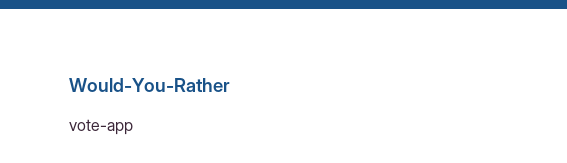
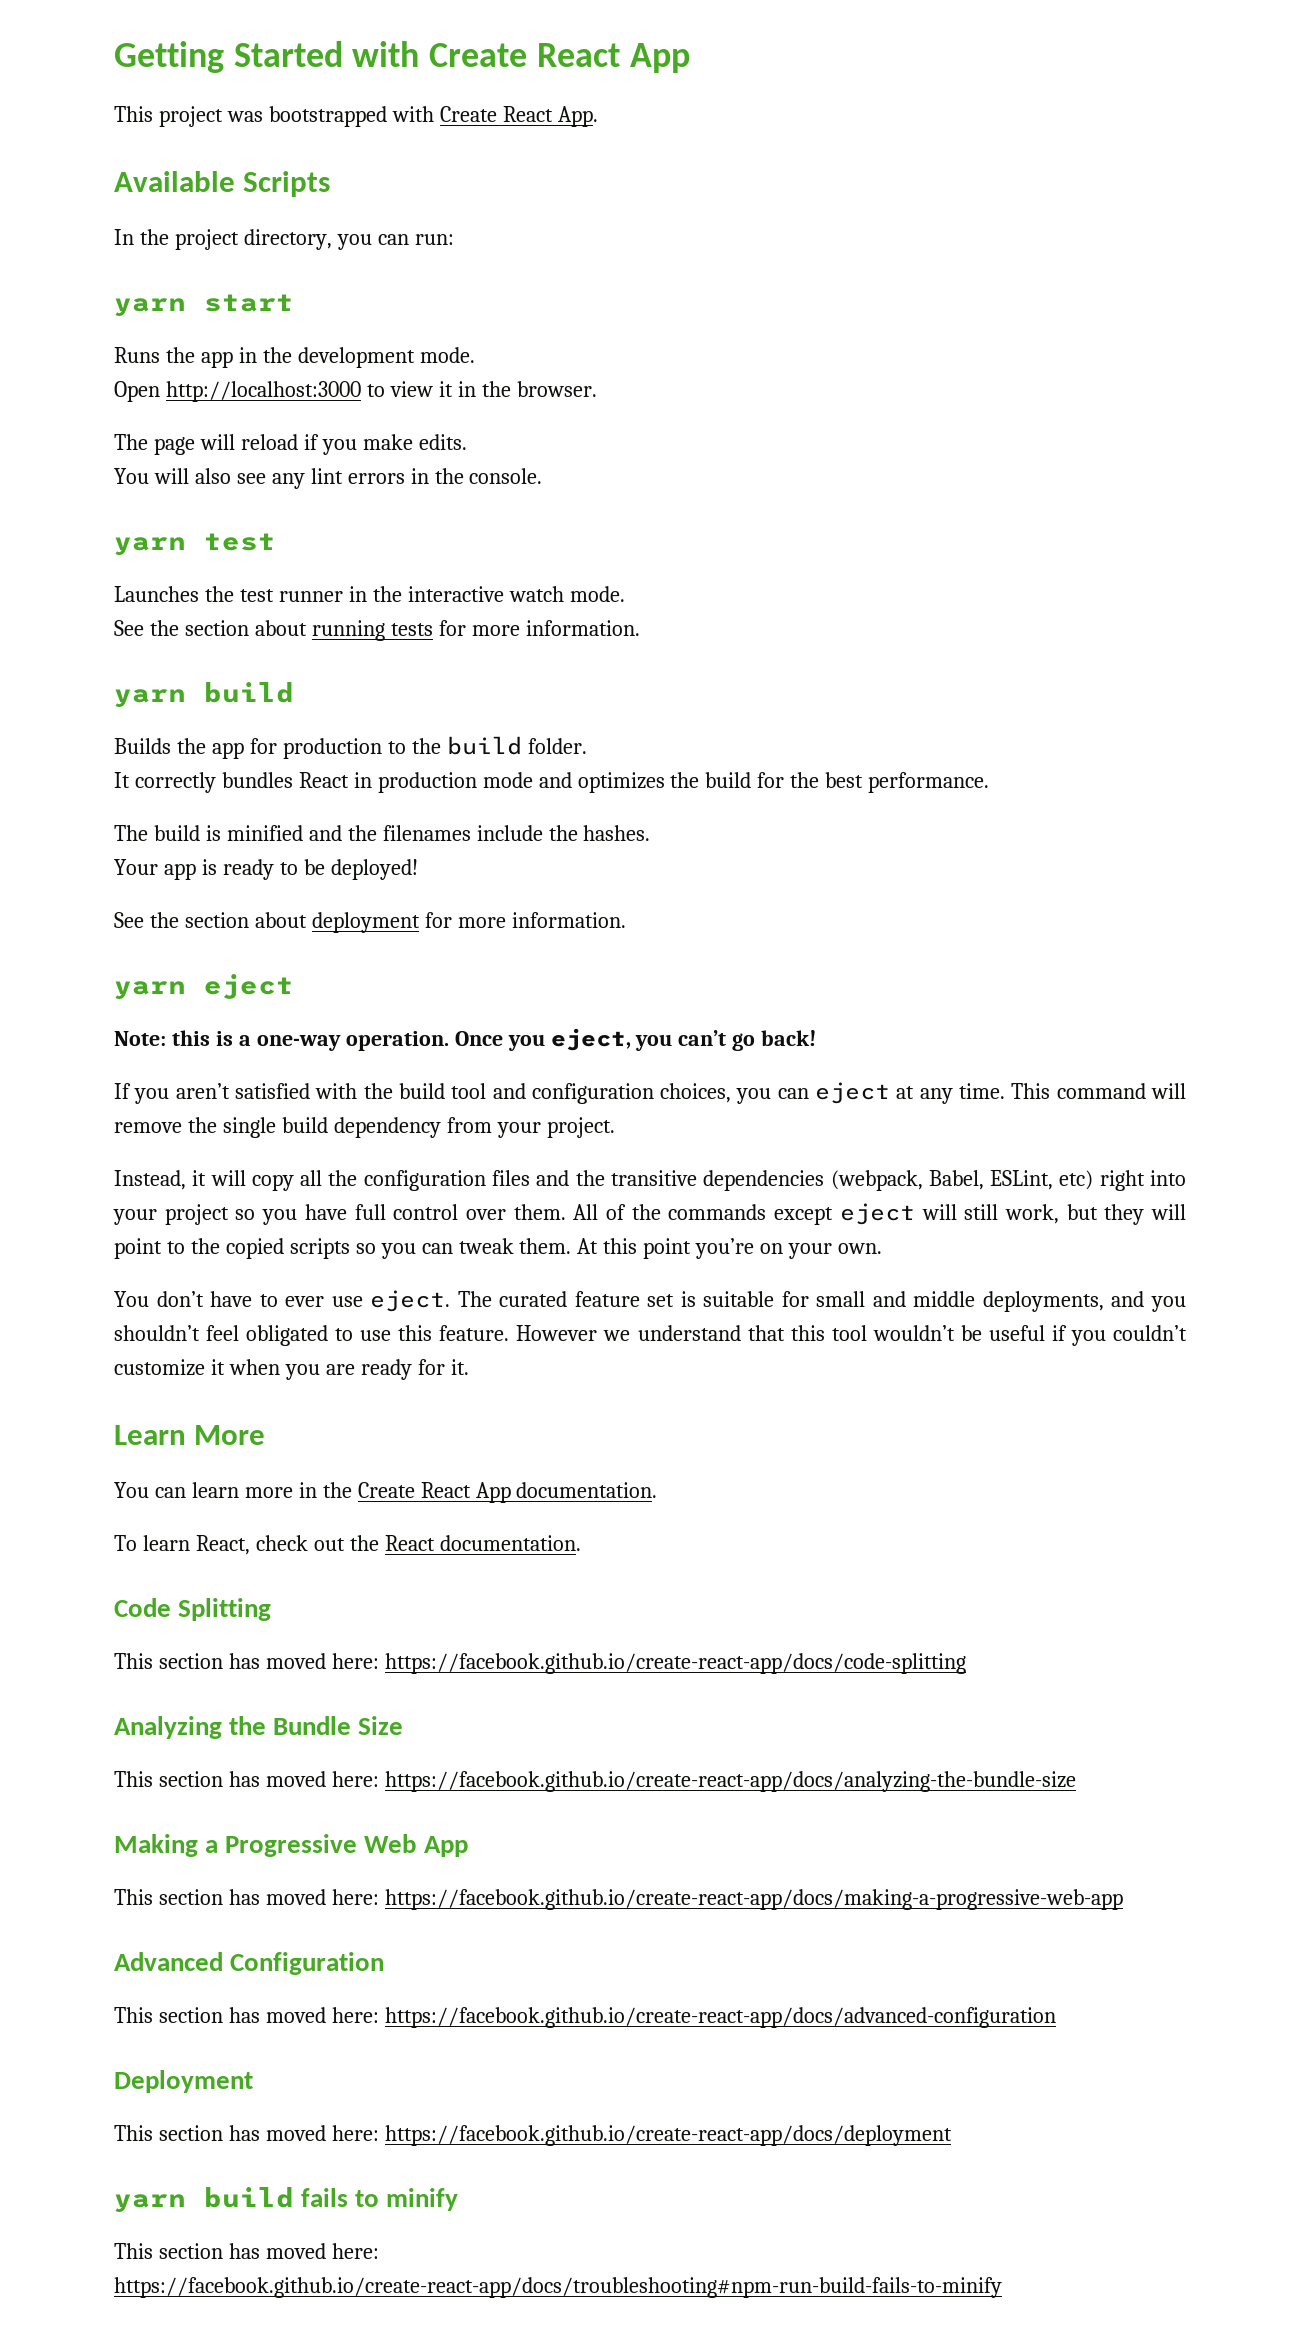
[69,78,230,92] [69,119,133,135] Would-You-Rather // vote-app -> [114,41,690,73] [114,106,598,127] [114,171,331,197] [114,229,454,250] [114,294,294,317] [114,347,475,368] [114,381,597,402] [114,434,467,455] [114,468,543,489] [114,533,276,556] [114,586,625,602] [114,620,640,641] [114,682,294,708] [114,736,587,759] [114,772,990,793] [114,825,651,841] [114,859,418,880] [114,912,626,933] [114,974,294,1000] [114,1028,817,1051] [114,1082,1186,1104] [114,1117,615,1138] [114,1170,1186,1191] [113,1203,1187,1225] [114,1238,883,1259] [114,1290,1186,1312] [114,1325,1187,1346] [114,1359,469,1380] [114,1425,266,1445] [114,1482,658,1503] [114,1535,581,1555] [114,1598,272,1621] [114,1653,966,1674] [114,1716,404,1739] [114,1771,1076,1792] [114,1834,468,1857] [114,1889,1123,1910] [114,1952,385,1975] [114,2007,1056,2028] [114,2070,253,2093] [114,2125,952,2146] [114,2187,459,2213] [114,2243,379,2259] [114,2277,1002,2298] Getting Started with Create React App // This project was bootstrapped with Create React App. // Available Scripts // In the project directory, you can run: // yarn start // Runs the app in the development mode. // Open http://localhost:3000 to view it in the browser. // The page will reload if you make edits. // You will also see any lint errors in the console. // yarn test // Launches the test runner in the interactive watch mode. // See the section about running tests for more information. // yarn build // Builds the app for production to the build folder. // It correctly bundles React in production mode and optimizes the build for the best performance. // The build is minified and the filenames include the hashes. // Your app is ready to be deployed! // See the section about deployment for more information. // yarn eject // Note: this is a one-way operation. Once you eject, you can’t go back! // If you aren’t satisfied with the build tool and configuration choices, you can eject at any time. This command will remove the single build dependency from your project. // Instead, it will copy all the configuration files and the transitive dependencies (webpack, Babel, ESLint, etc) right into your project so you have full control over them. All of the commands except eject will still work, but they will point to the copied scripts so you can tweak them. At this point you’re on your own. // You don’t have to ever use eject. The curated feature set is suitable for small and middle deployments, and you shouldn’t feel obligated to use this feature. However we understand that this tool wouldn’t be useful if you couldn’t customize it when you are ready for it. // Learn More // You can learn more in the Create React App documentation. // To learn React, check out the React documentation. // Code Splitting // This section has moved here: https://facebook.github.io/create-react-app/docs/code-splitting // Analyzing the Bundle Size // This section has moved here: https://facebook.github.io/create-react-app/docs/analyzing-the-bundle-size // Making a Progressive Web App // This section has moved here: https://facebook.github.io/create-react-app/docs/making-a-progressive-web-app // Advanced Configuration // This section has moved here: https://facebook.github.io/create-react-app/docs/advanced-configuration // Deployment // This section has moved here: https://facebook.github.io/create-react-app/docs/deployment // yarn build fails to minify // This section has moved here: https://facebook.github.io/create-react-app/docs/troubleshooting#npm-run-build-fails-to-minify

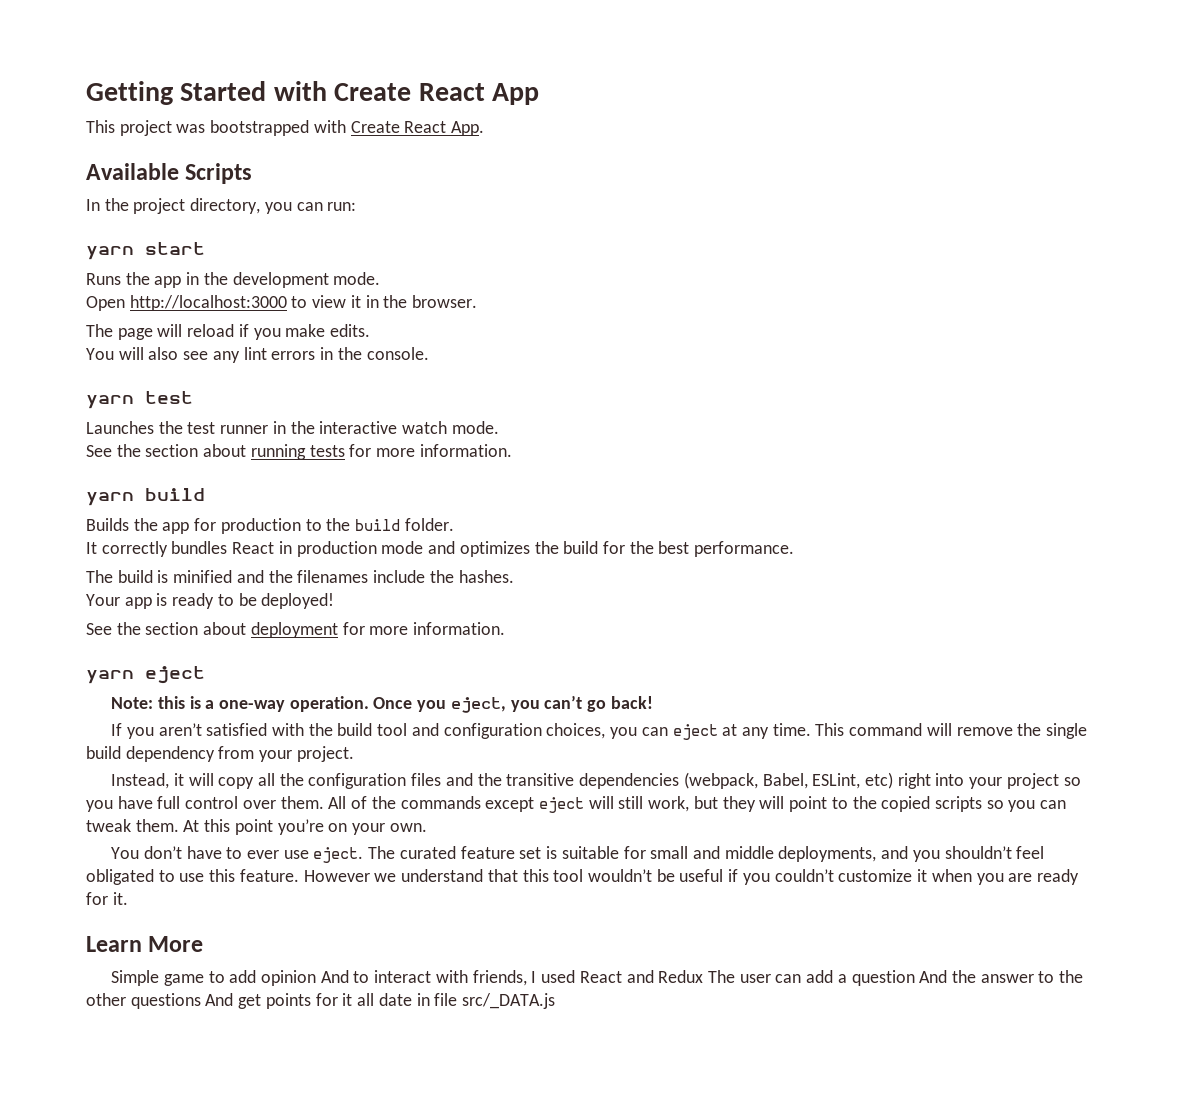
[114,1482,658,1503] [114,1535,581,1555] [114,1598,272,1621] [114,1653,966,1674] [114,1716,404,1739] [114,1771,1076,1792] [114,1834,468,1857] [114,1889,1123,1910] [114,1952,385,1975] [114,2007,1056,2028] [114,2070,253,2093] [114,2125,952,2146] [114,2187,459,2213] [114,2243,379,2259] [114,2277,1002,2298] You can learn more in the Create React App documentation. // To learn React, check out the React documentation. // Code Splitting // This section has moved here: https://facebook.github.io/create-react-app/docs/code-splitting // Analyzing the Bundle Size // This section has moved here: https://facebook.github.io/create-react-app/docs/analyzing-the-bundle-size // Making a Progressive Web App // This section has moved here: https://facebook.github.io/create-react-app/docs/making-a-progressive-web-app // Advanced Configuration // This section has moved here: https://facebook.github.io/create-react-app/docs/advanced-configuration // Deployment // This section has moved here: https://facebook.github.io/create-react-app/docs/deployment // yarn build fails to minify // This section has moved here: https://facebook.github.io/create-react-app/docs/troubleshooting#npm-run-build-fails-to-minify -> [111,970,1084,986] [86,993,555,1009] Simple game to add opinion And to interact with friends, I used React and Redux The user can add a question And the answer to the other questions And get points for it all date in file src/_DATA.js

